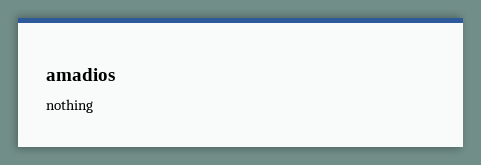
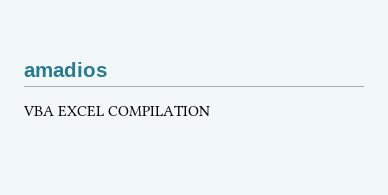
[46,99,93,113] nothing -> [23,105,211,117] VBA EXCEL COMPILATION

